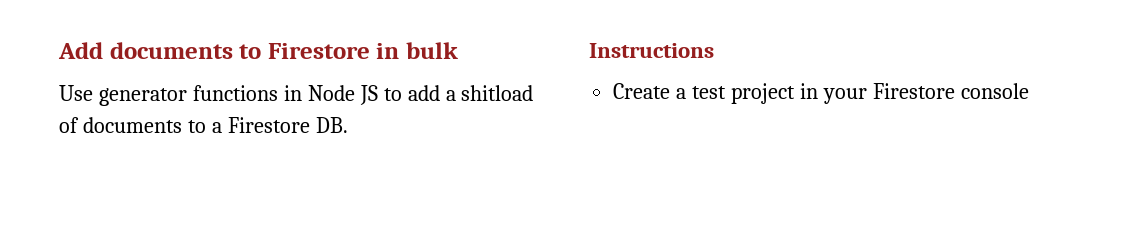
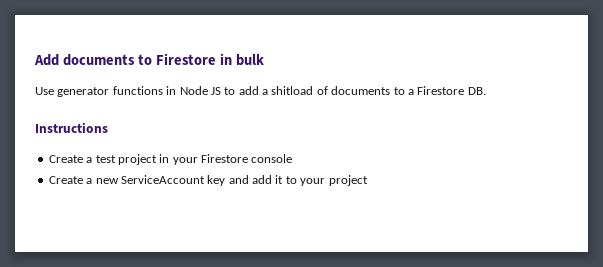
(1029, 91) none -> [48,175,368,186] // Create a new ServiceAccount key and add it to your project

